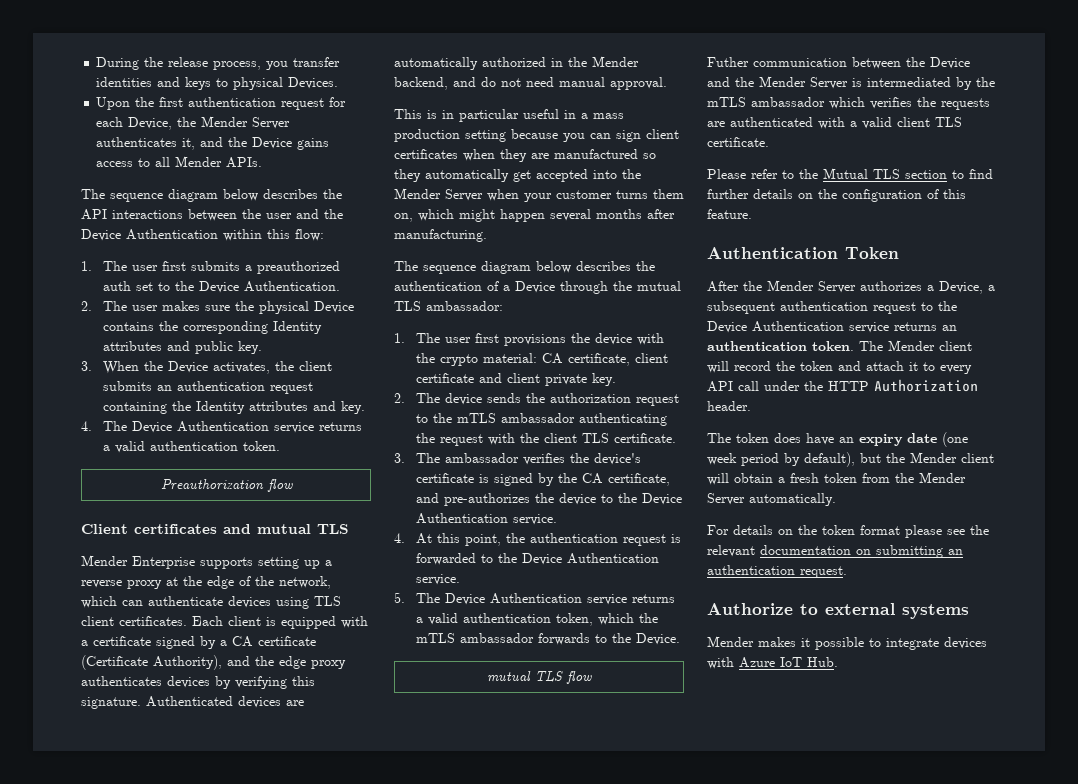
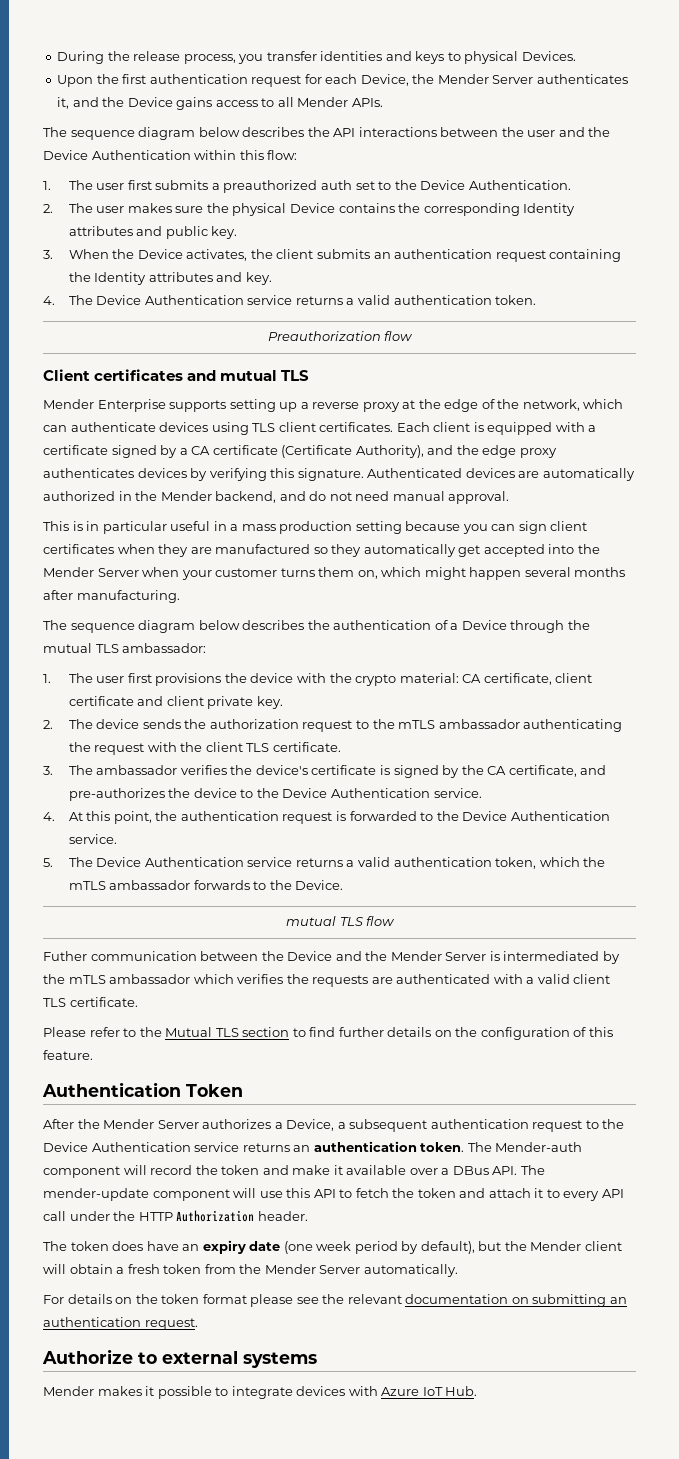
[888,340,972,351] Mender client -> [495,1142,583,1152] [43,1166,120,1178] Mender-auth component
(861, 366) none -> [292,1165,545,1175] [43,1188,486,1201] make it available over a DBus API. The mender-update component will use this API to fetch the token and

